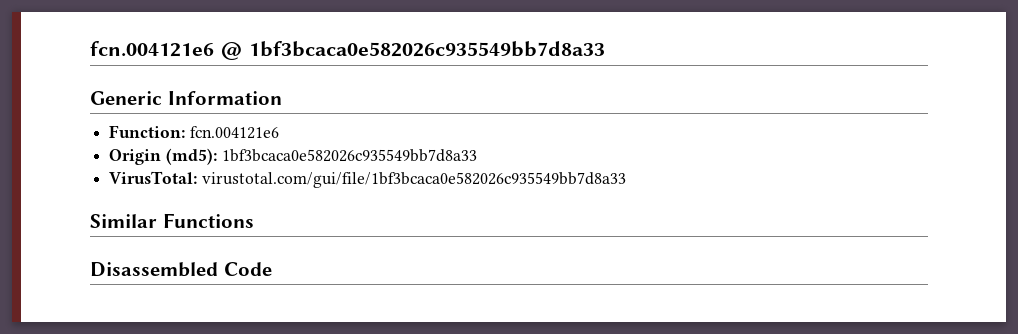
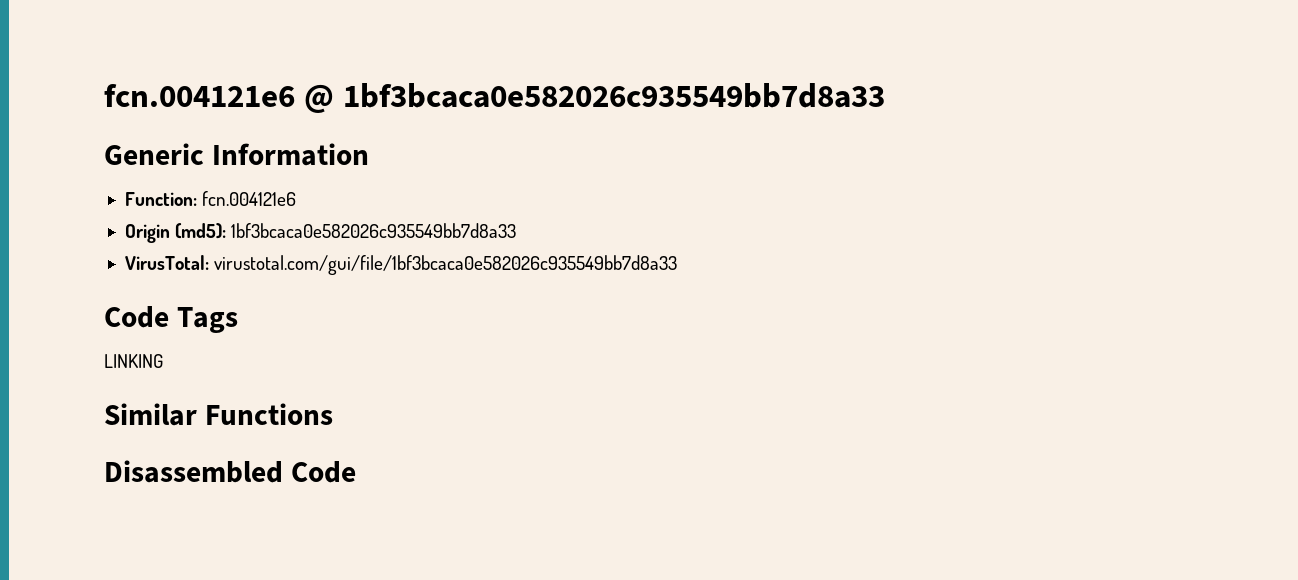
(626, 180) none -> [104,306,238,333] [104,354,163,368] // Code Tags // LINKING

